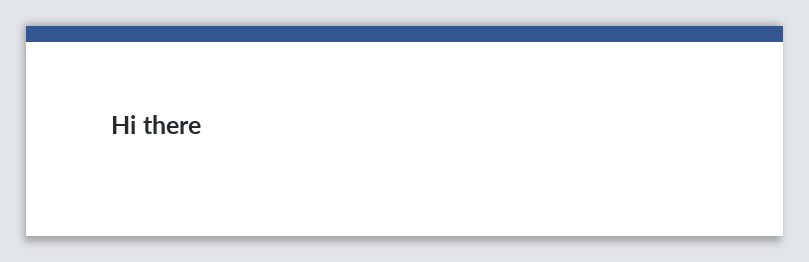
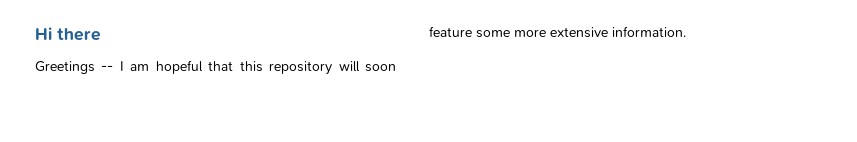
(201, 124) none -> [35,60,397,75] [429,26,686,38] // Greetings -- I am hopeful that this repository will soon feature some more extensive information.

